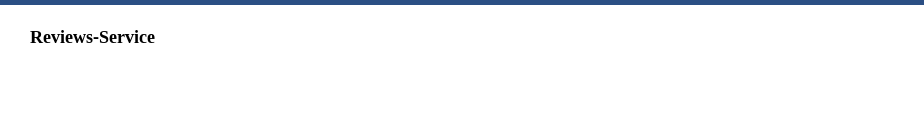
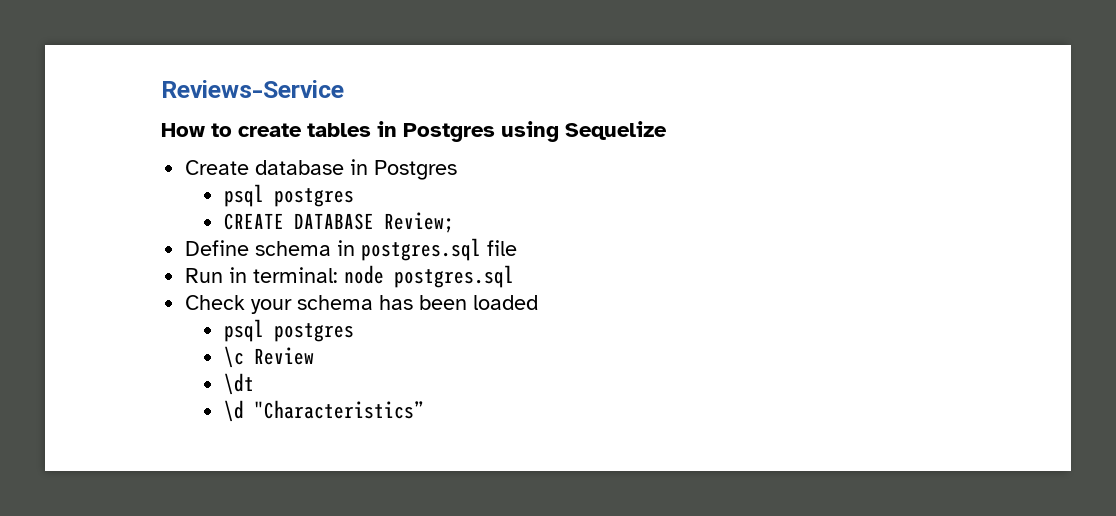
(155, 36) none -> [161,121,667,142] [185,159,458,180] [224,184,355,207] [224,212,455,233] [185,238,518,261] [185,265,515,288] [185,295,539,314] [224,319,355,342] [224,346,315,368] [224,373,255,395] [224,400,425,422] // How to create tables in Postgres using Sequelize // Create database in Postgres // psql postgres // CREATE DATABASE Review; // Define schema in postgres.sql file // Run in terminal: node postgres.sql // Check your schema has been loaded // psql postgres // \c Review // \dt // \d "Characteristics”

